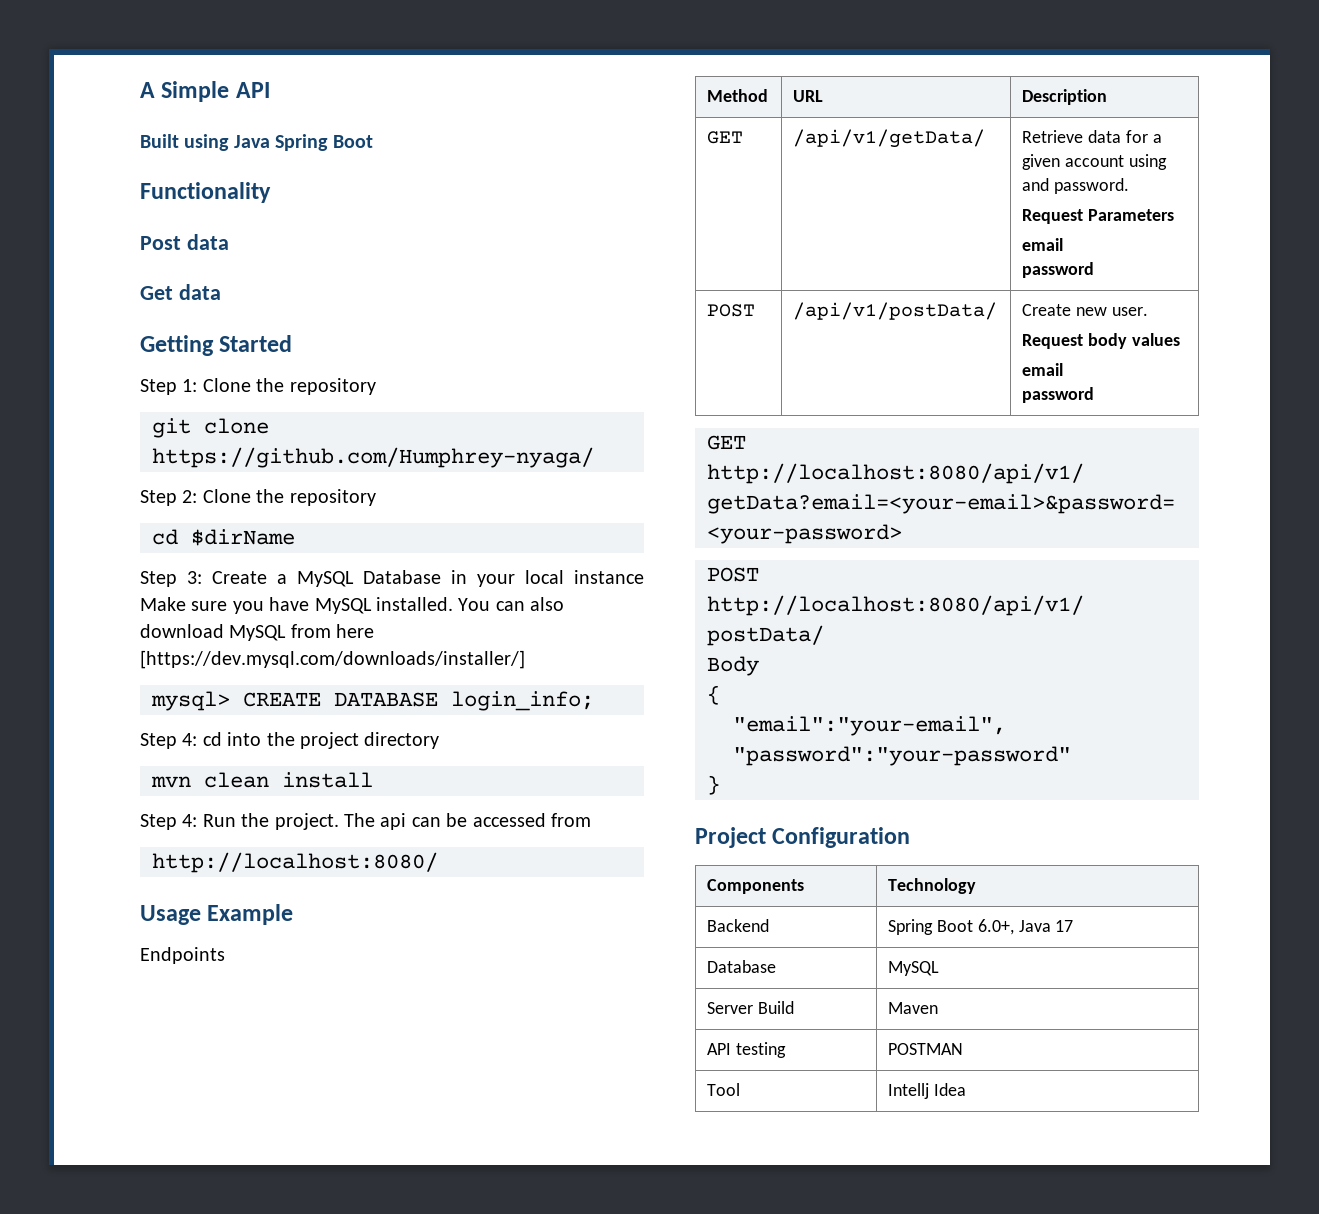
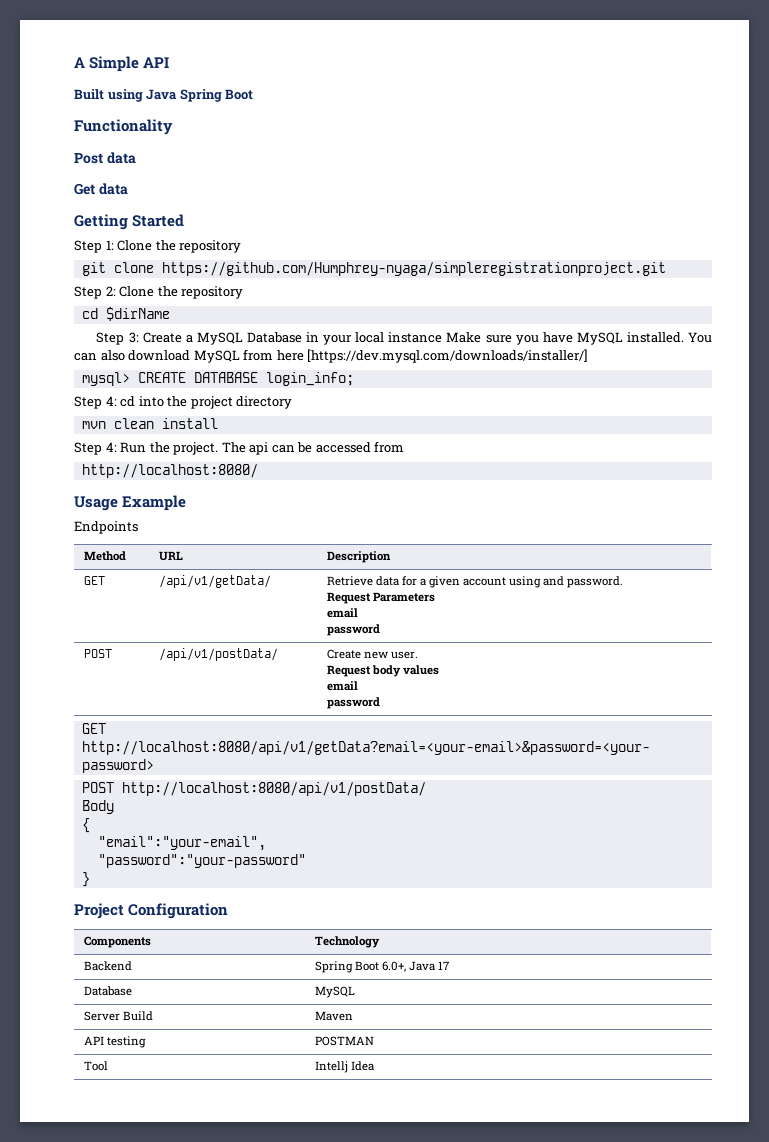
[152,447,594,468] https://github.com/Humphrey-nyaga/ -> [161,262,666,276] https://github.com/Humphrey-nyaga/simpleregistrationproject.git

